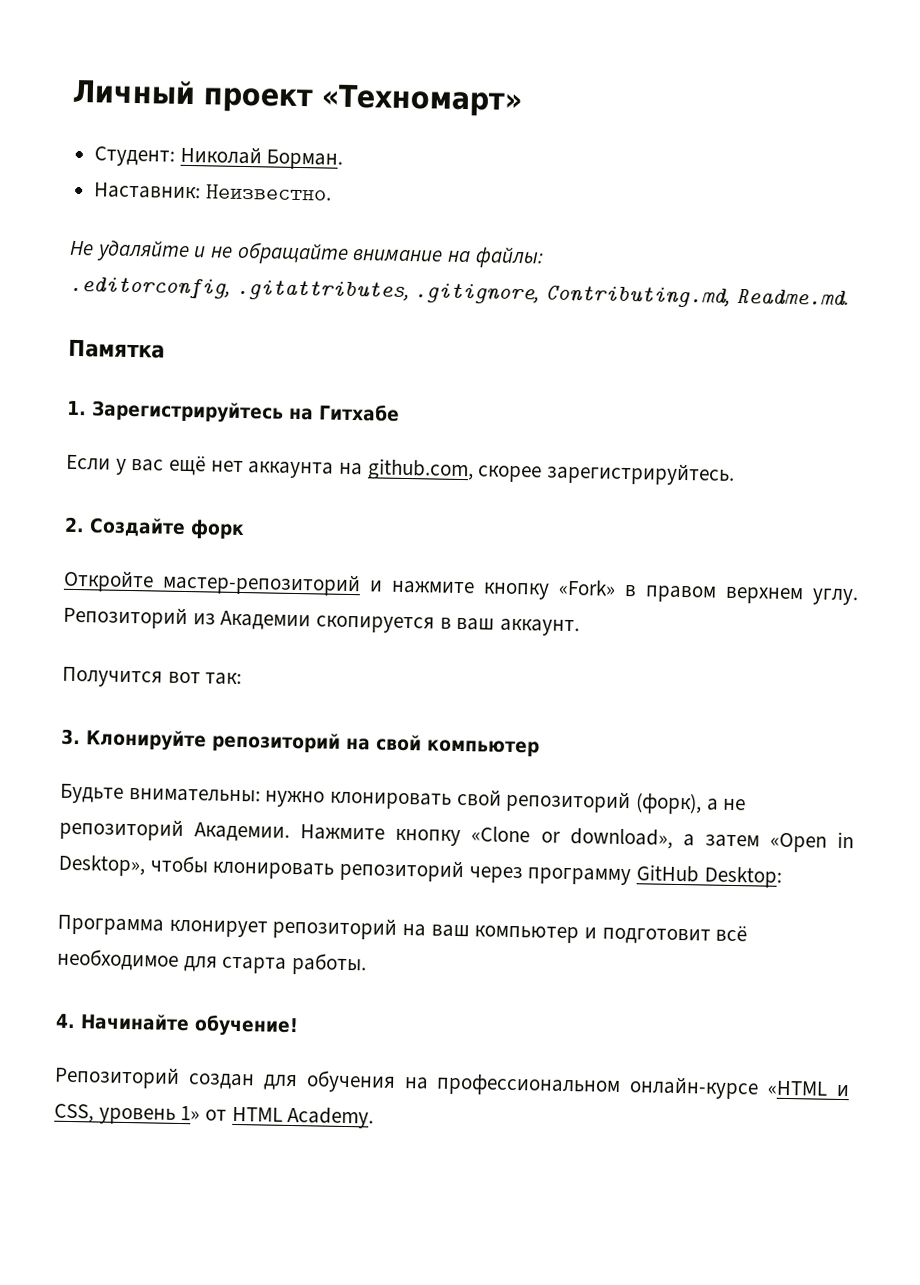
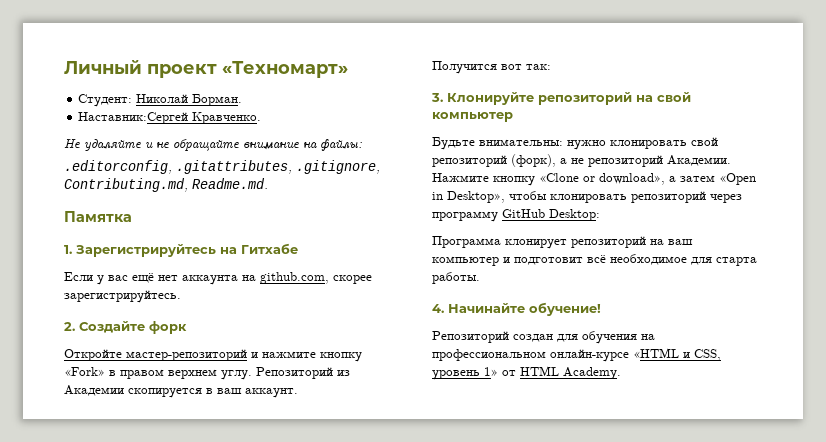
[94,182,332,201] Наставник: Неизвестно. -> [78,112,262,124] Наставник:Сергей Кравченко.

